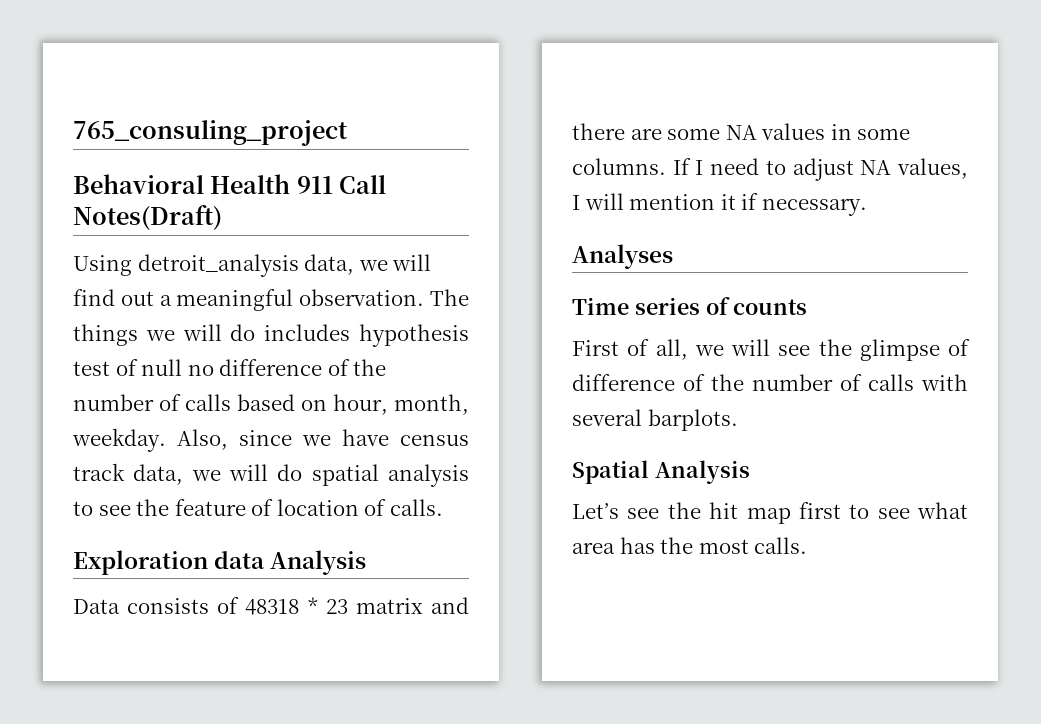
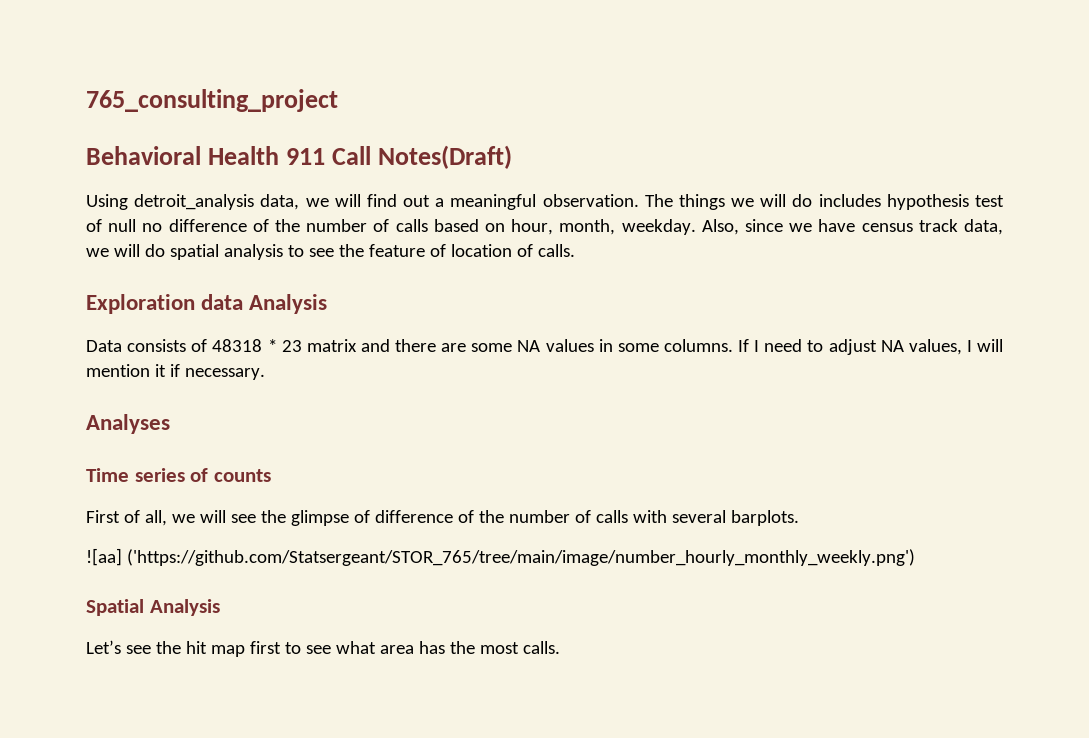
[73,120,348,146] 765_consuling_project -> [86,89,338,112] 765_consulting_project
(738, 420) none -> [86,548,915,566] // ![aa] ('https://github.com/Statsergeant/STOR_765/tree/main/image/number_hourly_monthly_weekly.png')

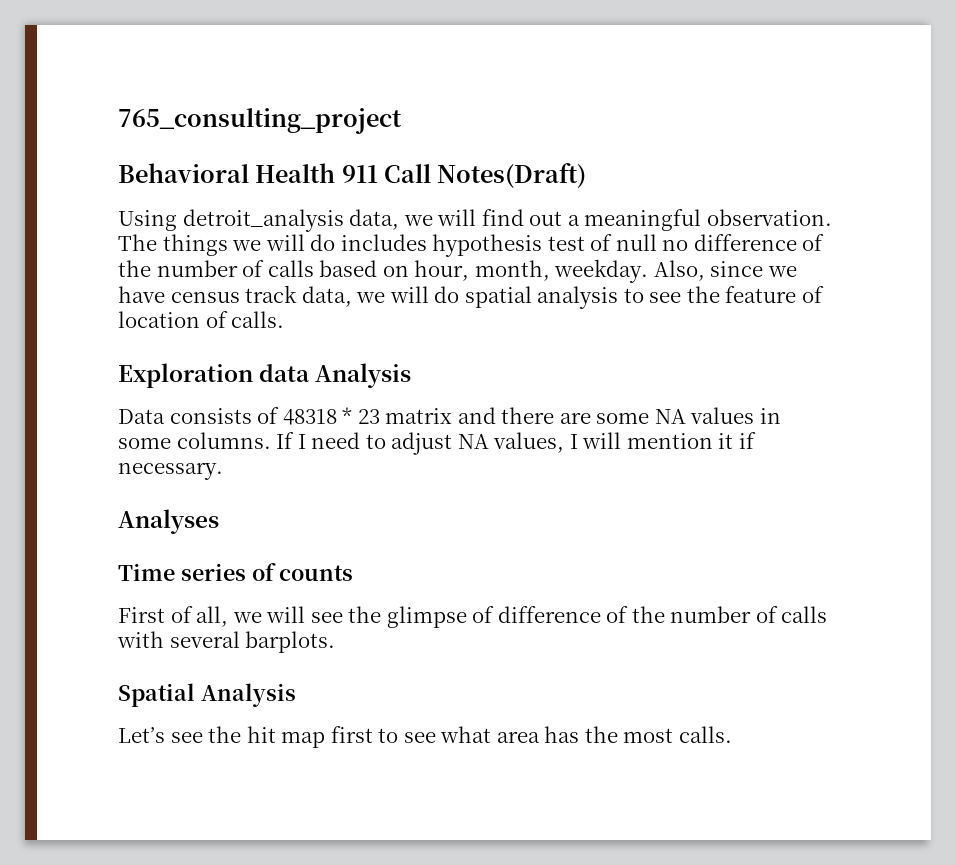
[86,548,915,566] // ![aa] ('https://github.com/Statsergeant/STOR_765/tree/main/image/number_hourly_monthly_weekly.png') -> (336, 642) none

